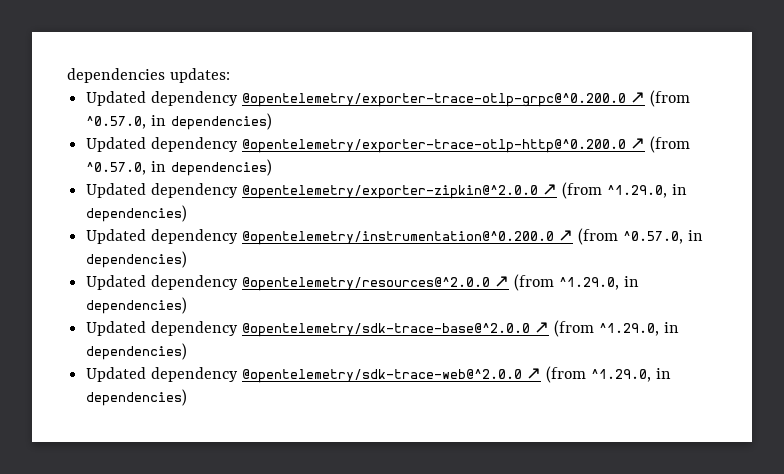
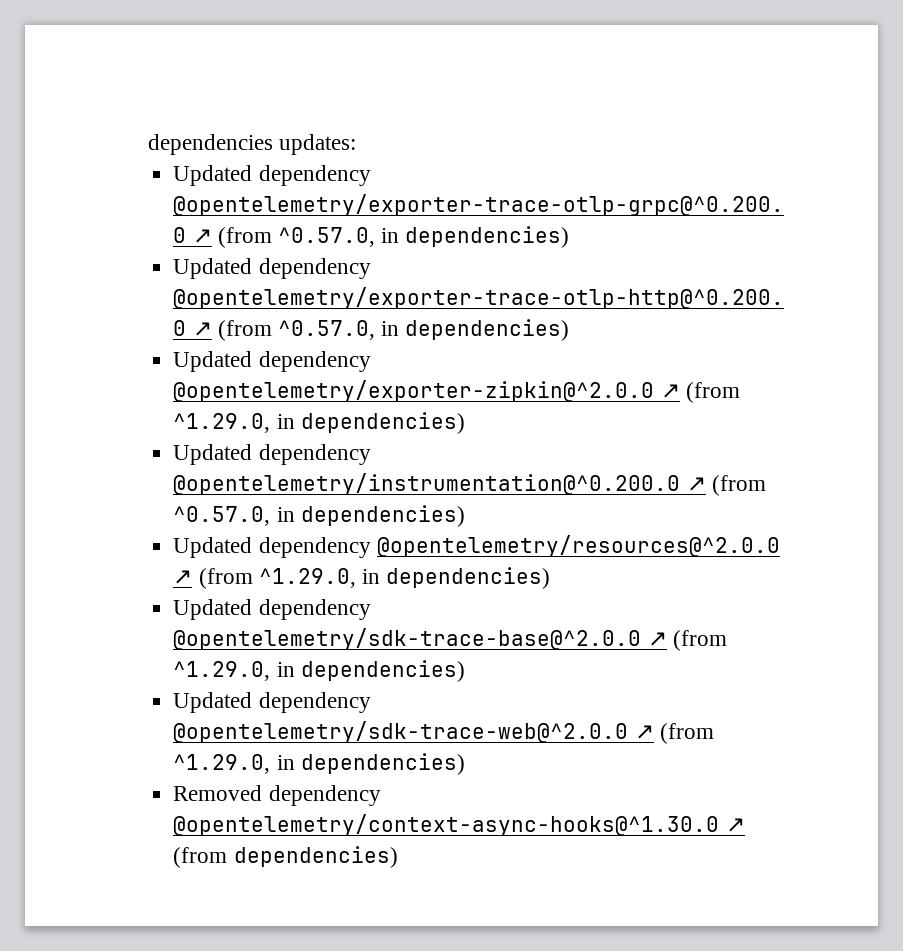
(188, 397) none -> [173,785,381,806] [173,814,745,836] [173,846,398,868] // Removed dependency @opentelemetry/context-async-hooks@^1.30.0 ↗ (from dependencies)

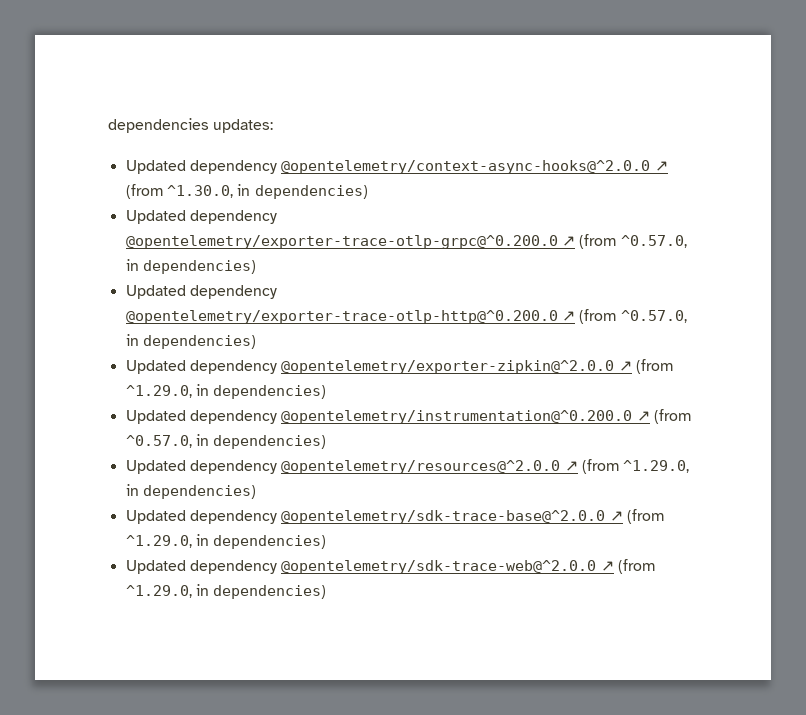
(357, 144) none -> [125,160,668,174] [125,184,368,199] // Updated dependency @opentelemetry/context-async-hooks@^2.0.0 ↗ (from ^1.30.0, in dependencies)
[173,785,381,806] [173,814,745,836] [173,846,398,868] // Removed dependency @opentelemetry/context-async-hooks@^1.30.0 ↗ (from dependencies) -> (327, 592) none

